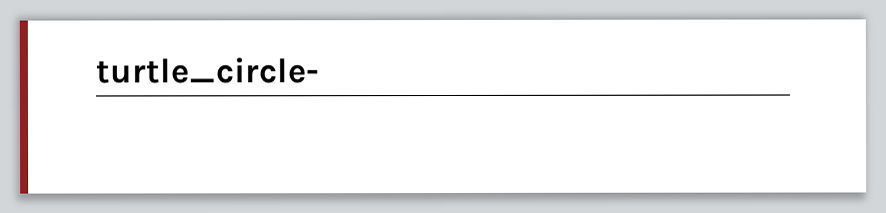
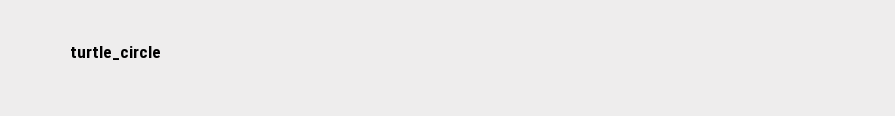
[95,57,319,84] turtle_circle- -> [70,46,161,60] turtle_circle

